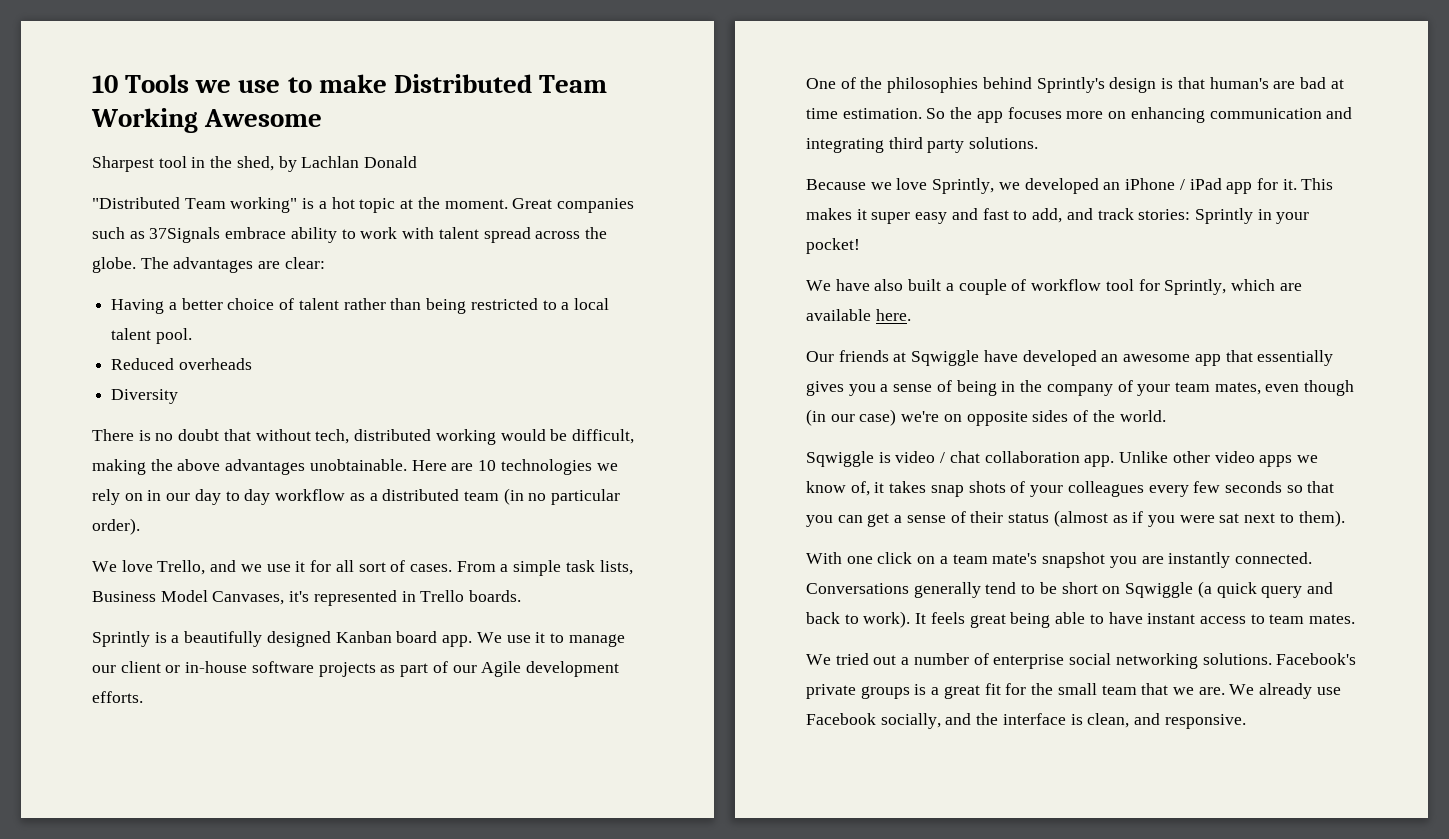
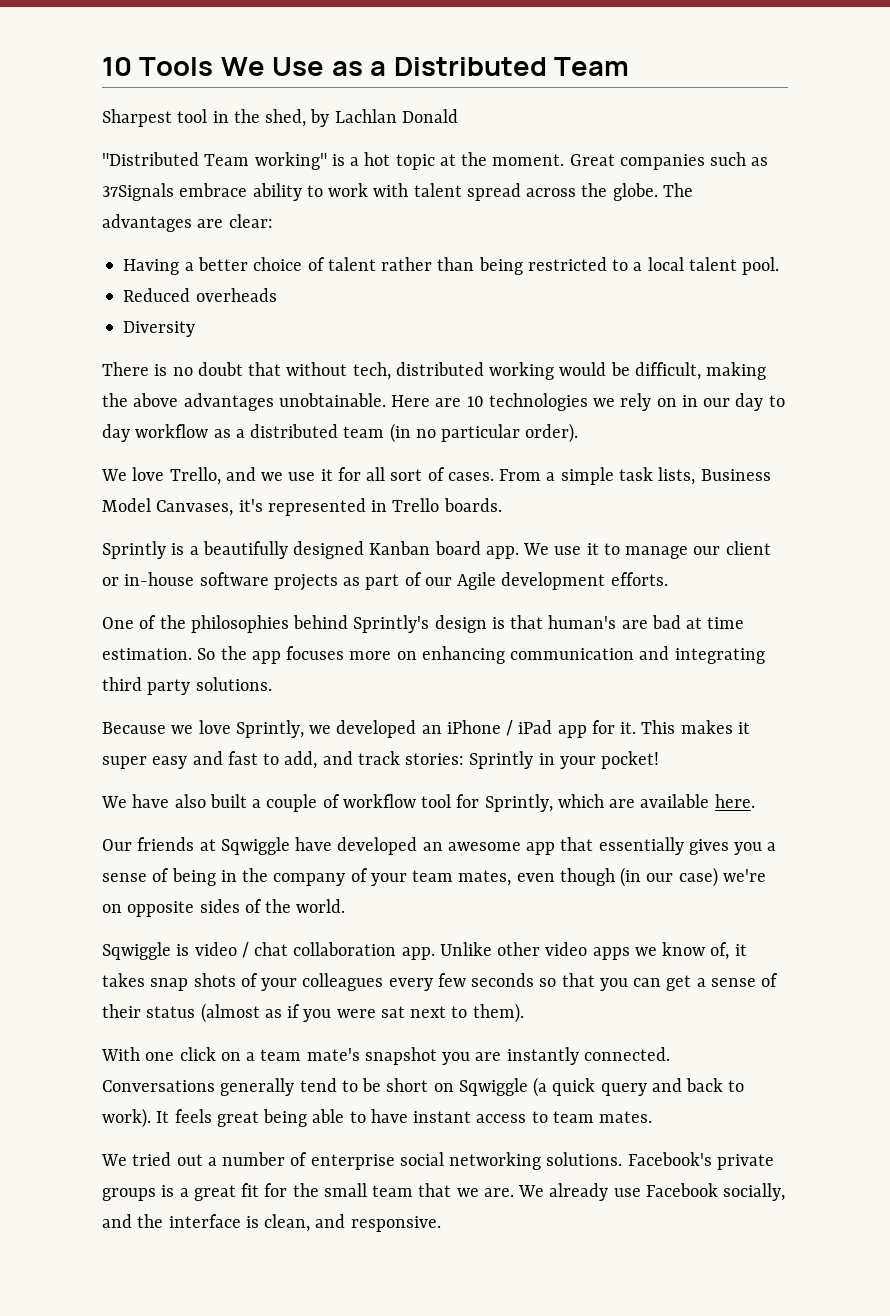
[195,74,387,93] we use to make -> [220,57,387,76] We Use as a
[91,108,323,133] Working Awesome -> (629, 66) none

